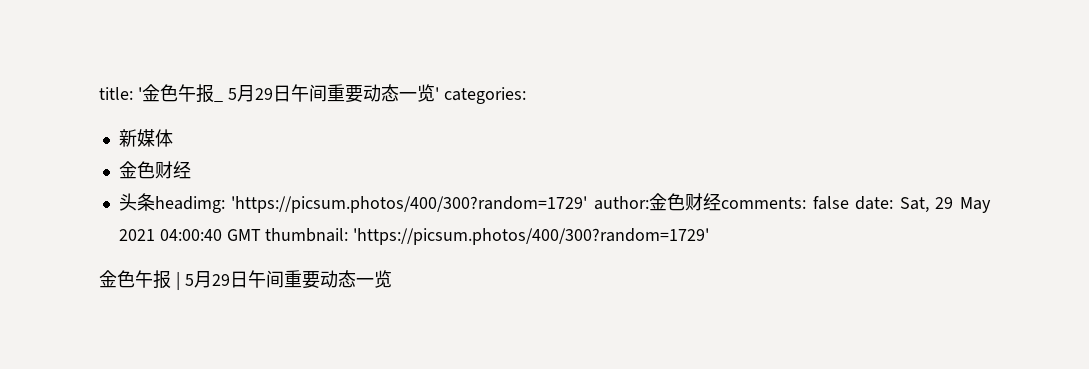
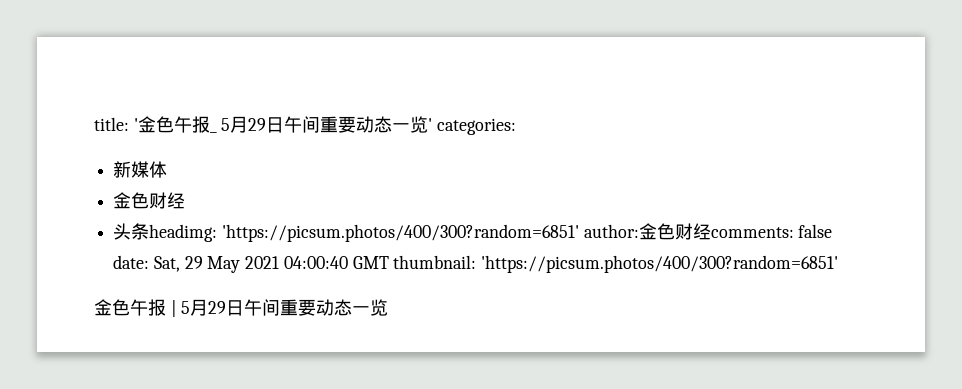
[231,196,588,213] 'https://picsum.photos/400/300?random=1729' -> [221,224,579,242] 'https://picsum.photos/400/300?random=6851'
[353,228,710,245] 'https://picsum.photos/400/300?random=1729' -> [481,255,839,273] 'https://picsum.photos/400/300?random=6851'

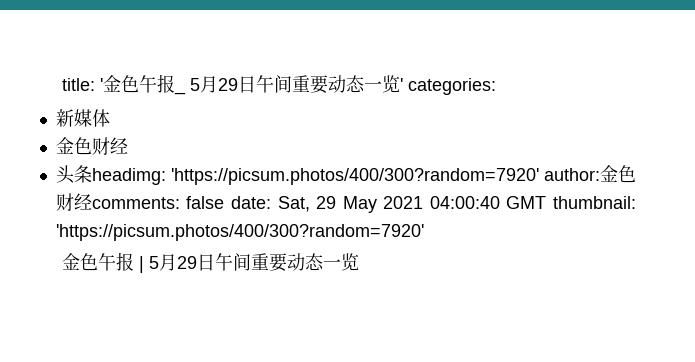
[221,224,579,242] 'https://picsum.photos/400/300?random=6851' -> [170,168,539,185] 'https://picsum.photos/400/300?random=7920'
[481,255,839,273] 'https://picsum.photos/400/300?random=6851' -> [55,224,424,241] 'https://picsum.photos/400/300?random=7920'

